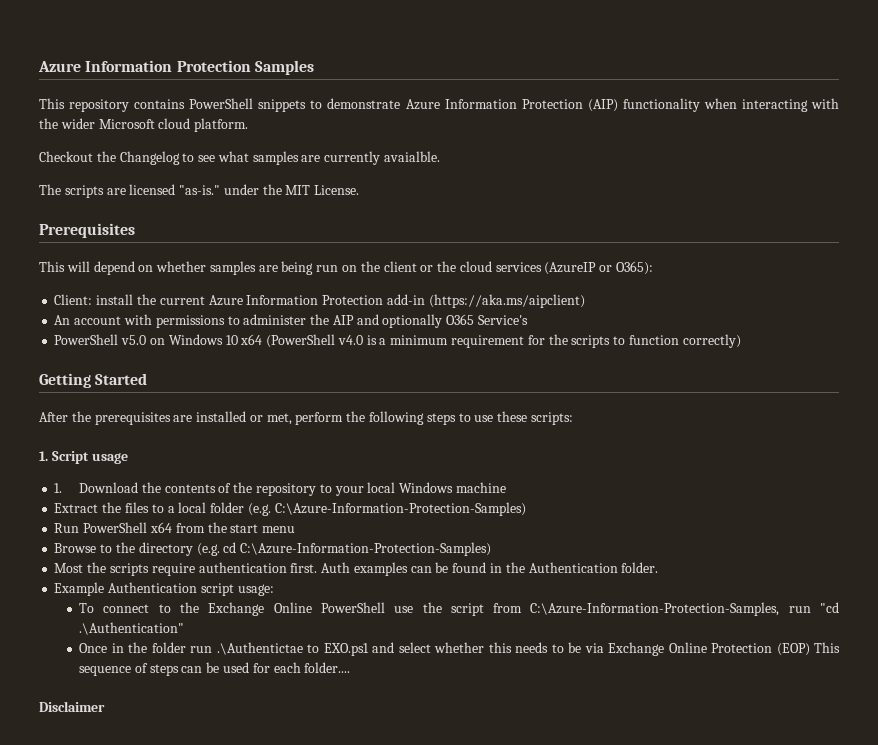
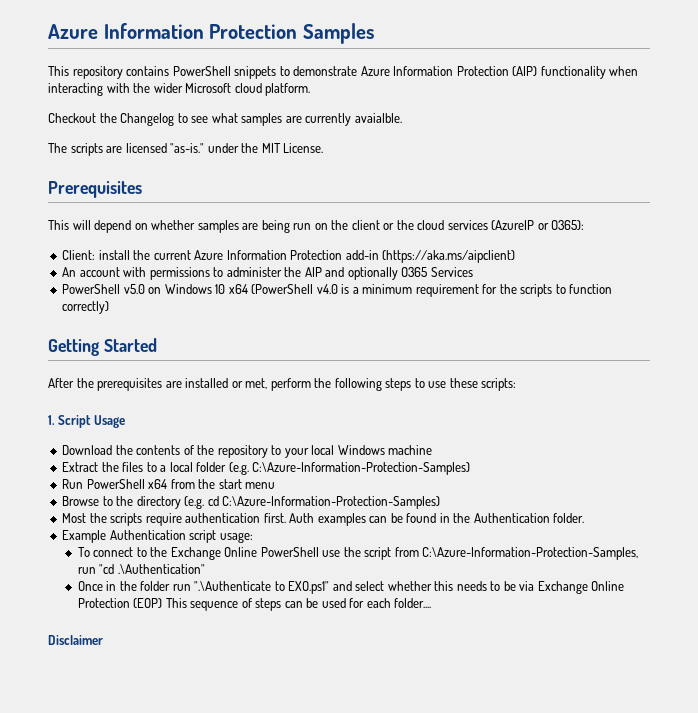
[477,315,528,325] Service's -> [430,267,473,277] Services
[91,453,128,464] [54,483,63,493] usage // 1. -> [94,415,126,428] Usage //
[216,642,369,656] .\Authentictae to EXO.ps1 -> [194,581,330,594] ".\Authenticate to EXO.ps1"

